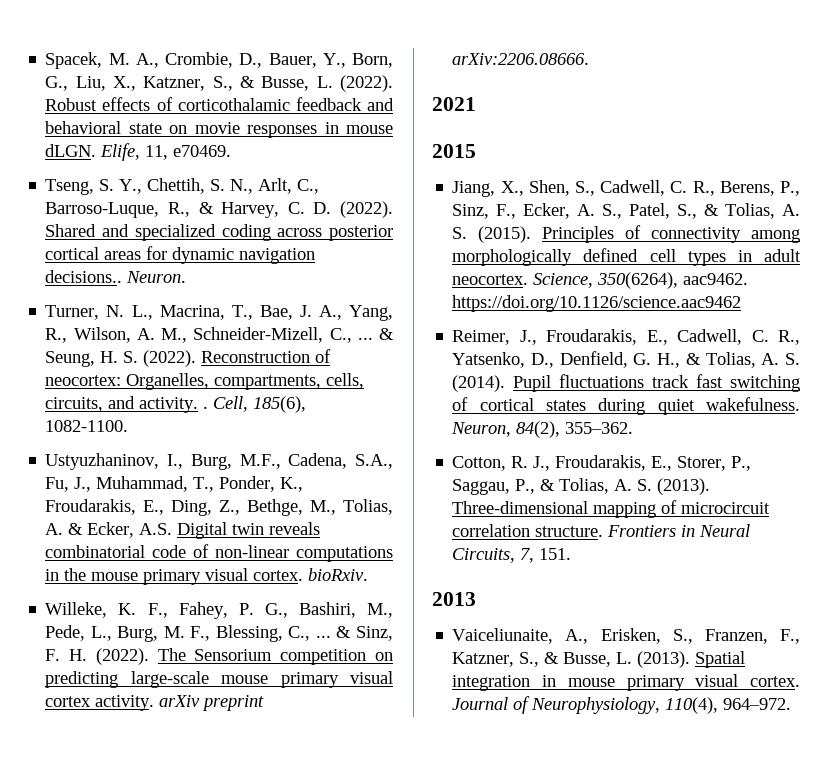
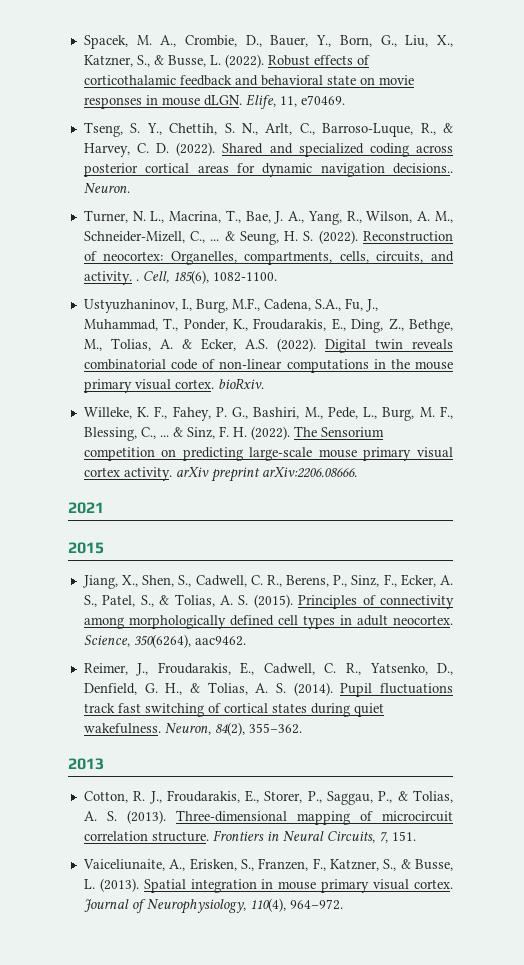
(173, 529) none -> [276,338,316,352] (2022).
[452,295,742,312] https://doi.org/10.1126/science.aac9462 -> (246, 641) none
(634, 428) none -> [68,758,104,770] // 2013
[432,592,476,606] // 2013 -> (416, 836) none

